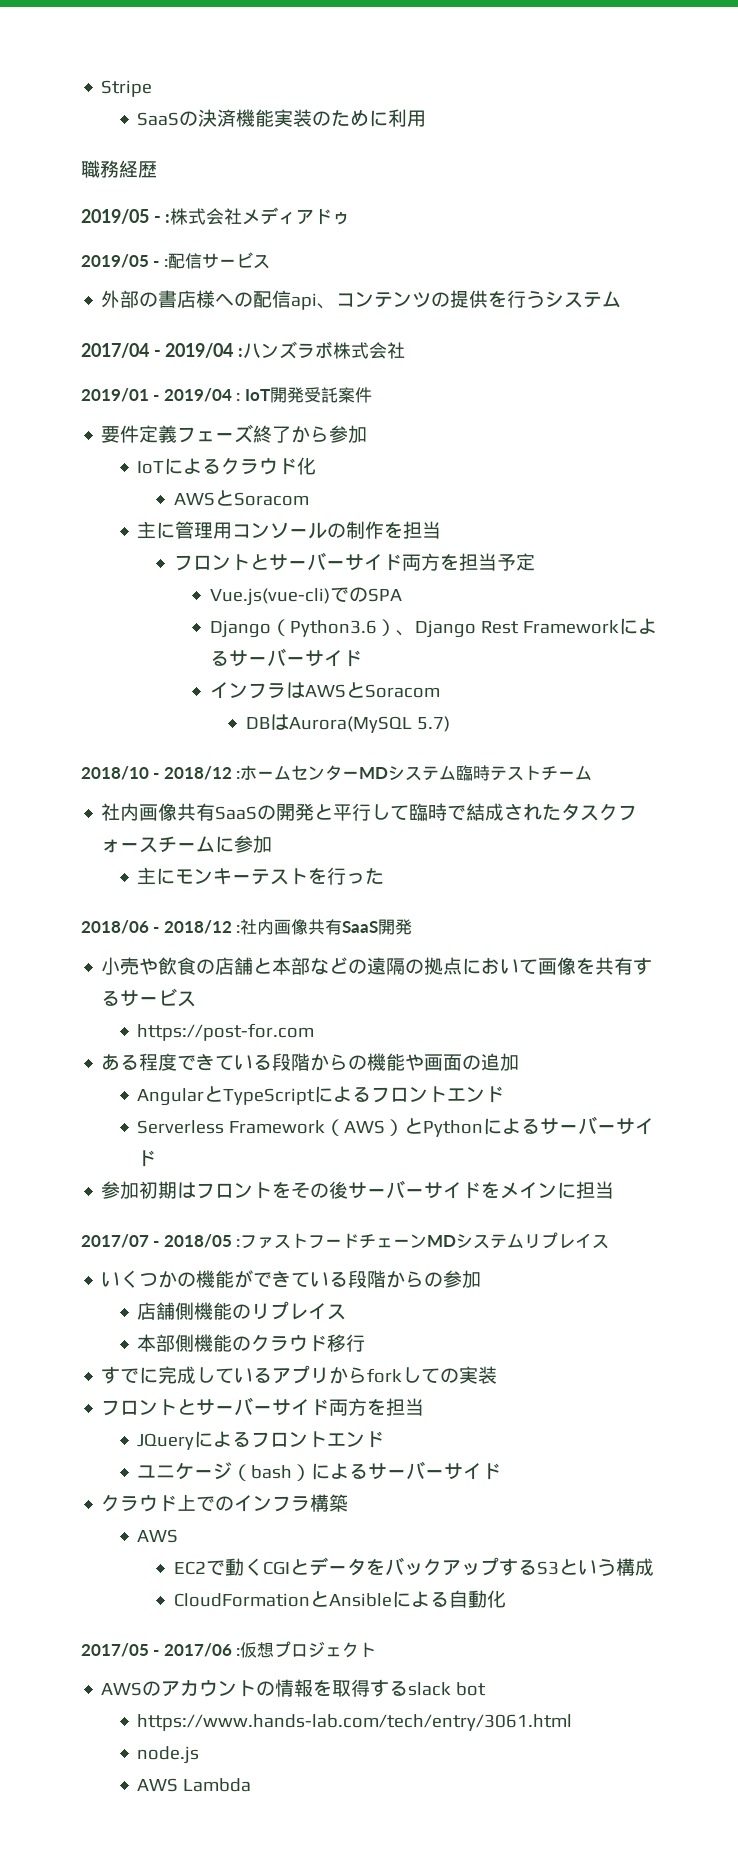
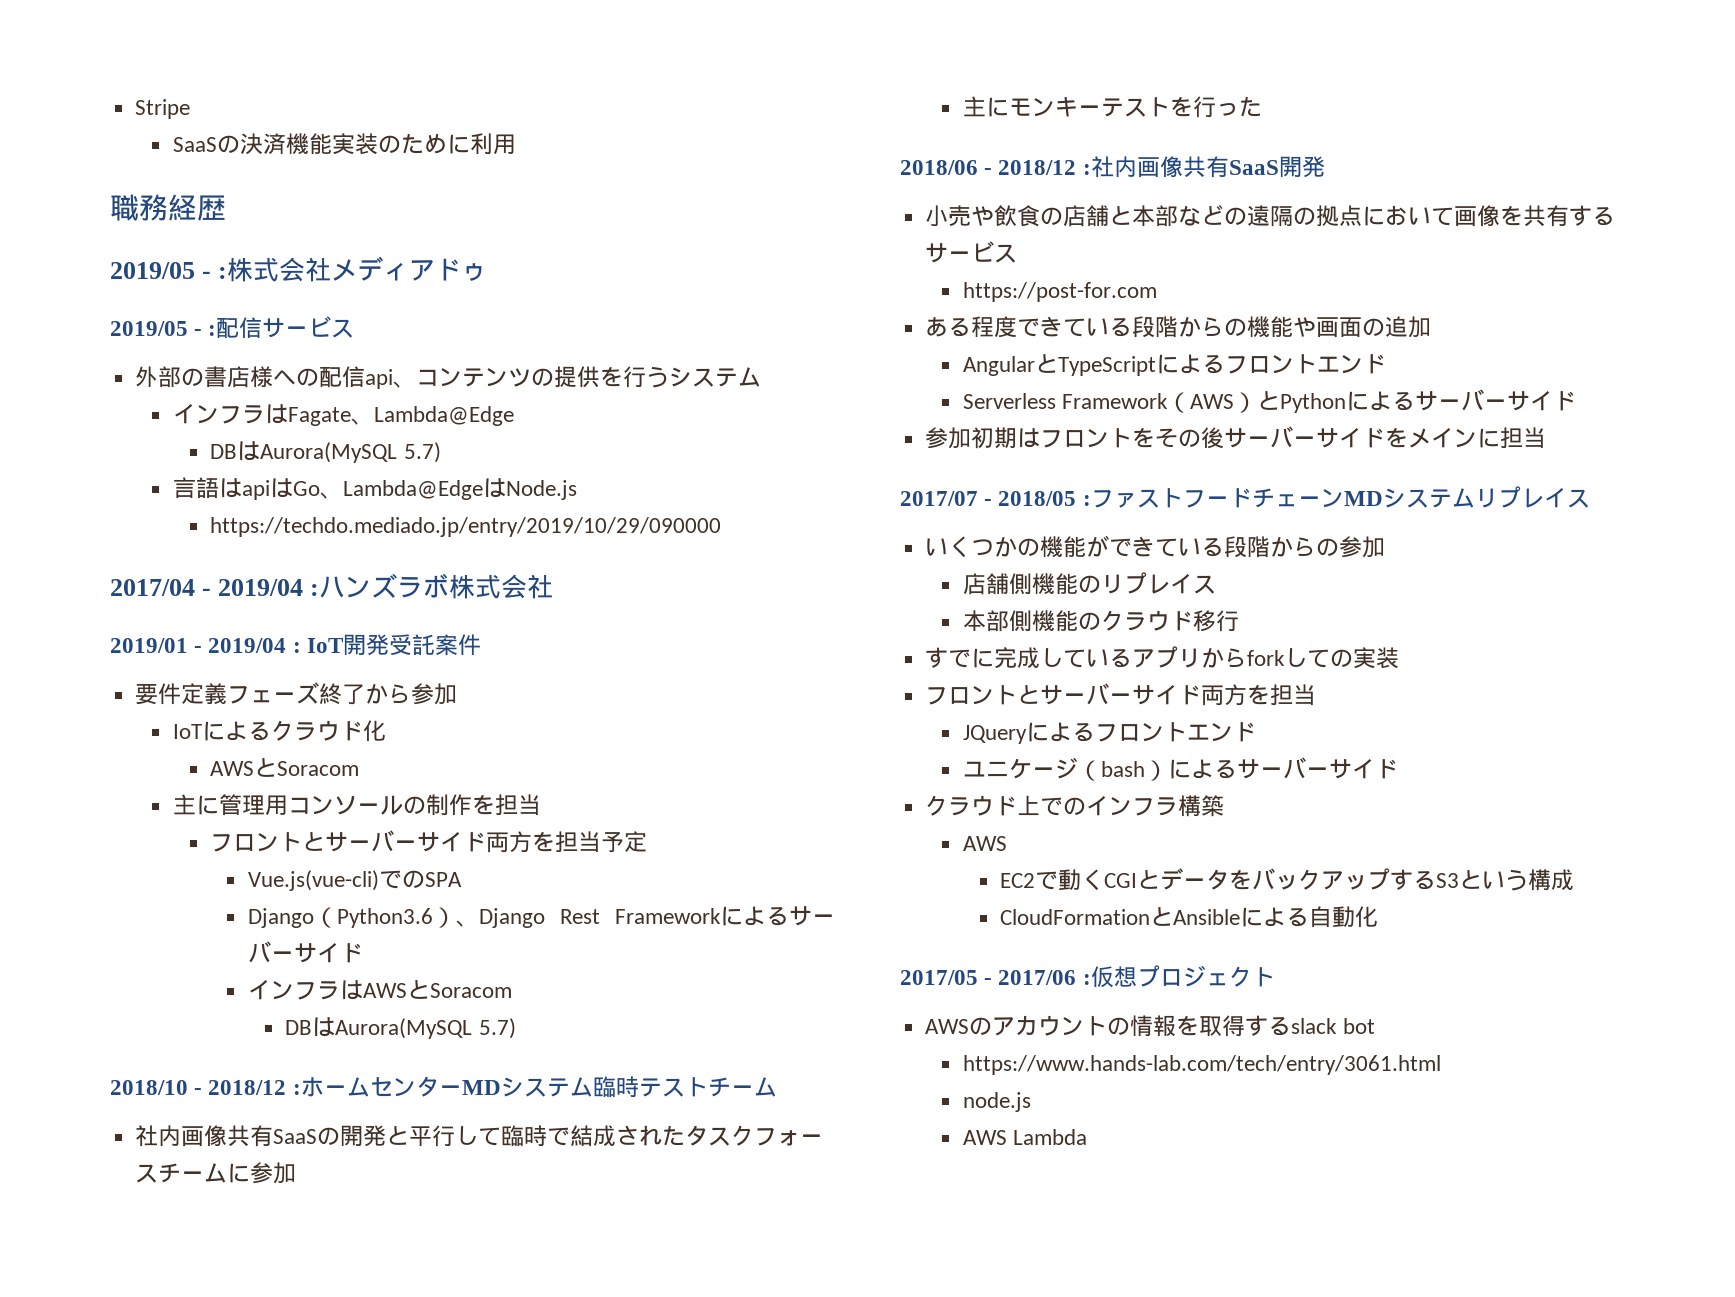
(622, 299) none -> [172,404,514,426] [210,441,441,463] [172,477,577,500] [210,517,722,537] // インフラはFagate、Lambda@Edge // DBはAurora(MySQL 5.7) // 言語はapiはGo、Lambda@EdgeはNode.js // https://techdo.mediado.jp/entry/2019/10/29/090000

